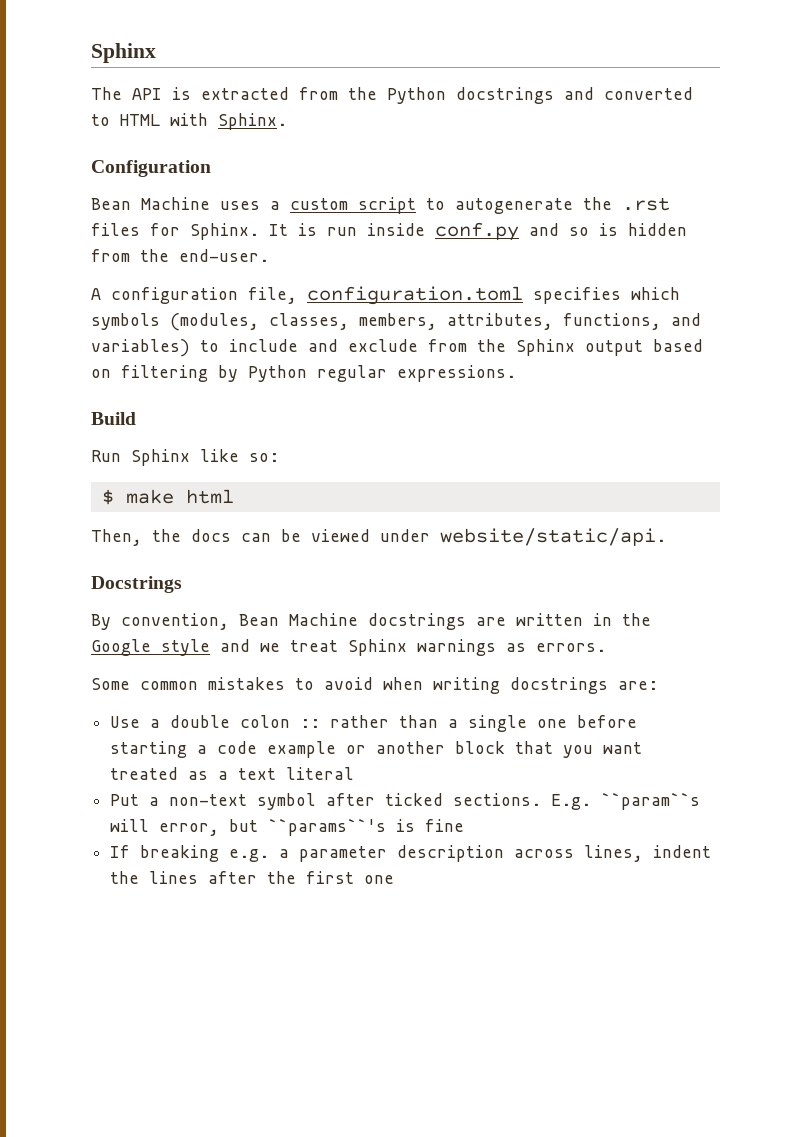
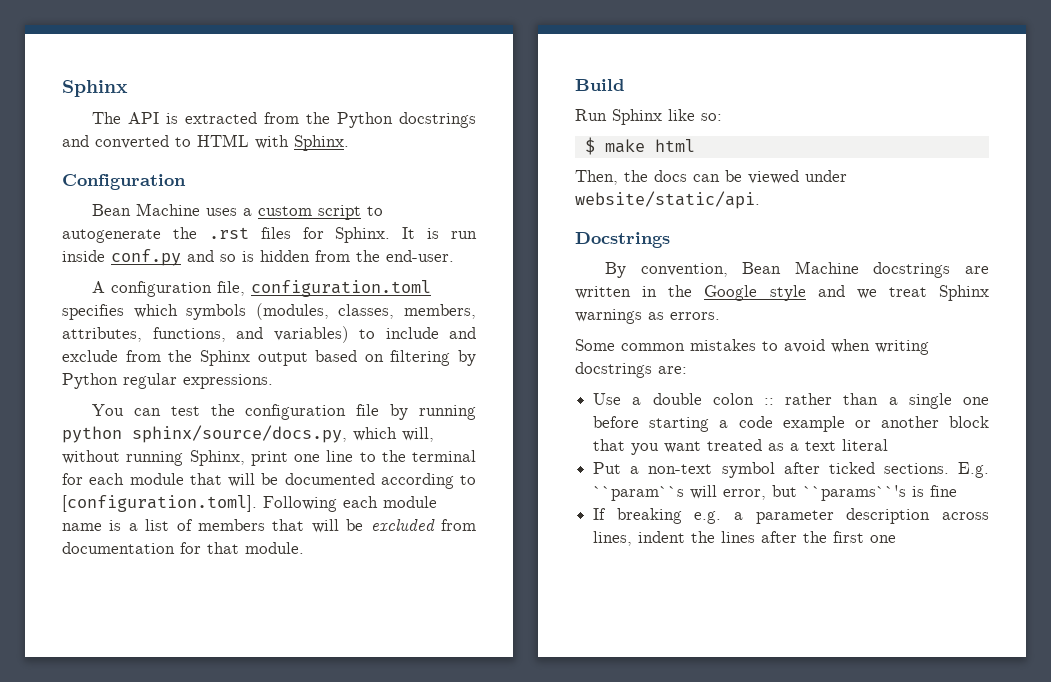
(516, 373) none -> [91,404,476,420] [62,425,434,443] [62,450,476,466] [62,473,476,489] [62,495,437,512] [62,519,476,533] [62,542,304,554] // You can test the configuration file by running python sphinx/source/docs.py, which will, without running Sphinx, print one line to the terminal for each module that will be documented according to [configuration.toml]. Following each module name is a list of members that will be excluded from documentation for that module.

